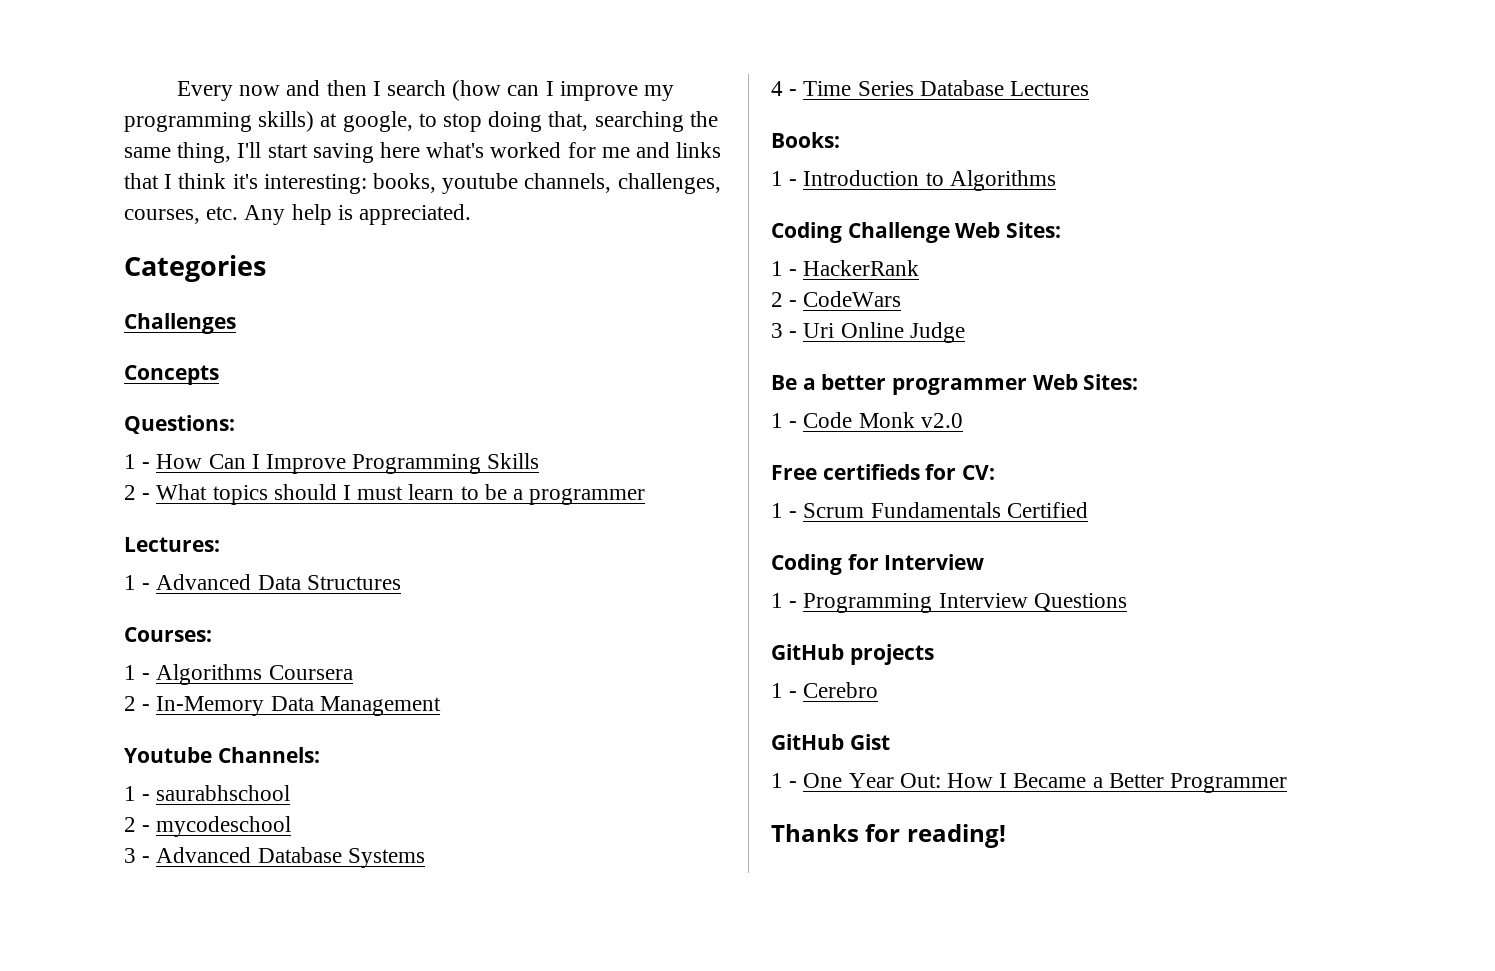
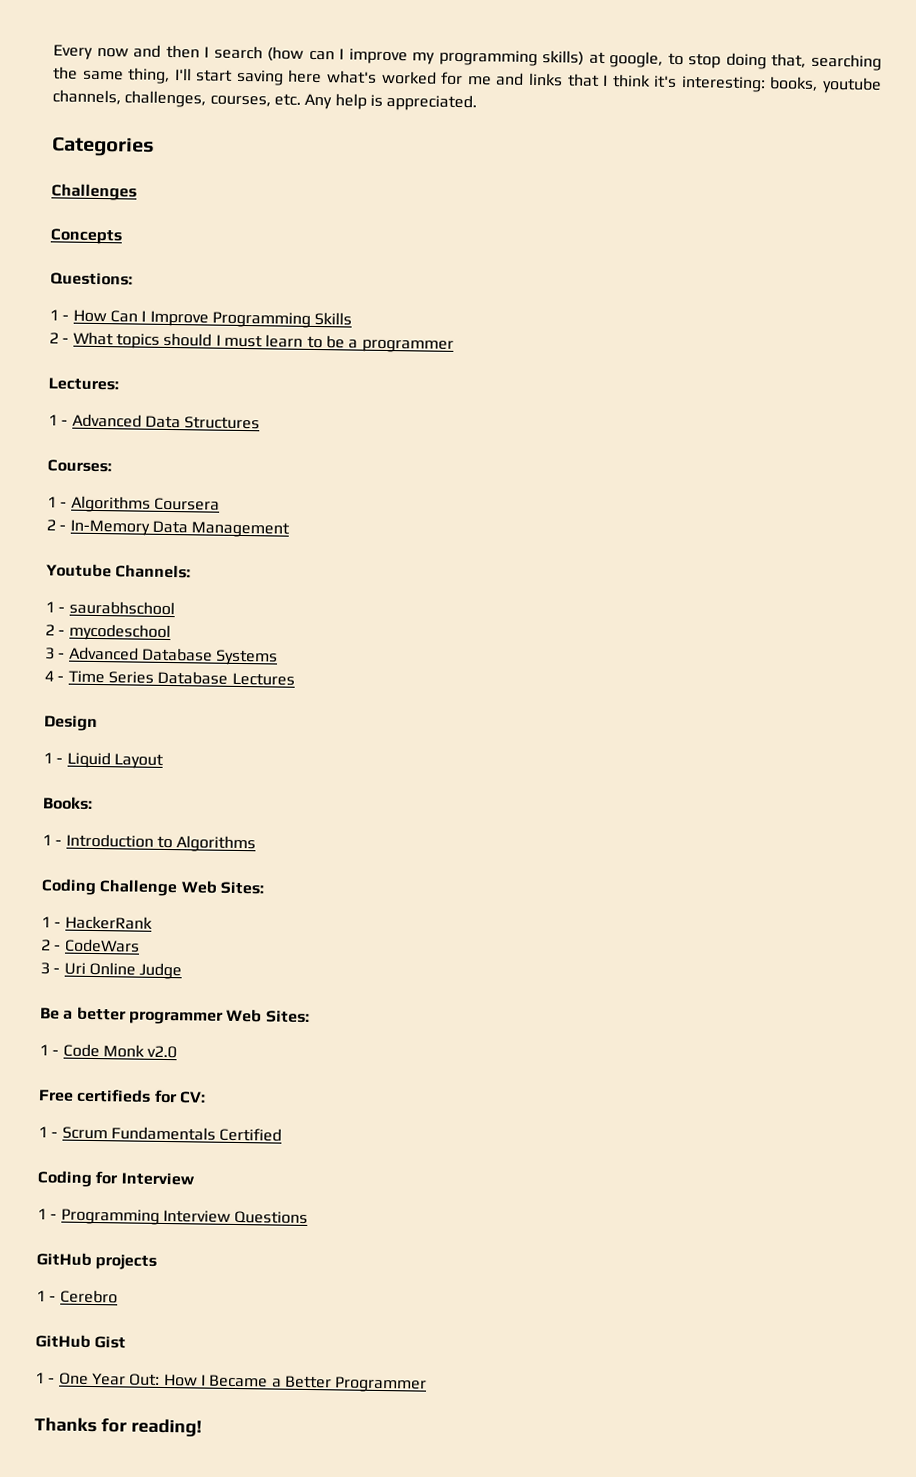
(1090, 88) none -> [44,715,98,732] [43,751,164,769] // Design // 1 - Liquid Layout

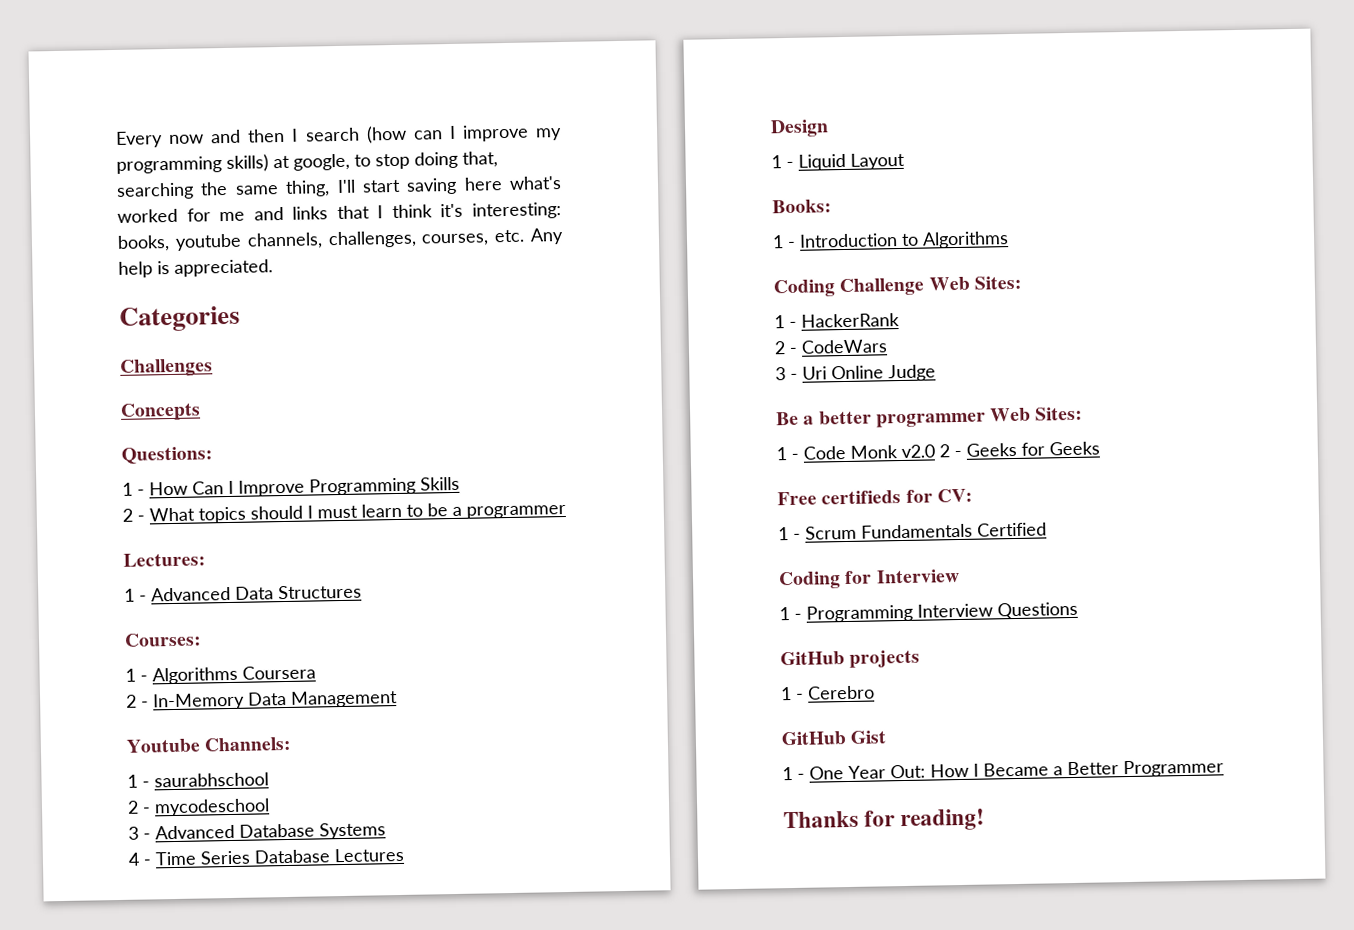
(178, 1052) none -> [939,441,1100,458] 2 - Geeks for Geeks

